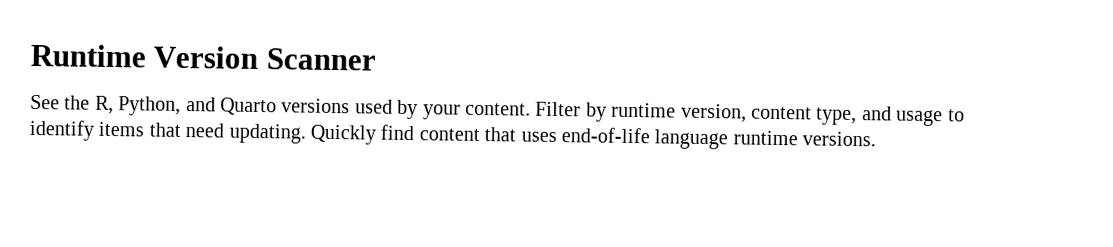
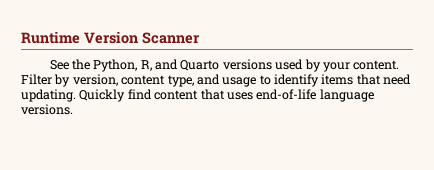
[94,95,182,116] R, Python, -> [93,59,152,72] Python, R,
[611,102,677,118] runtime -> (71, 80) none
[732,130,798,146] runtime -> (374, 95) none

